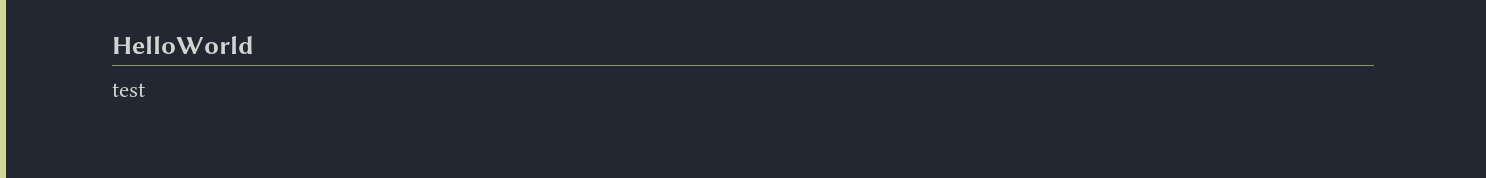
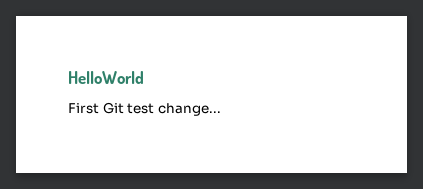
[112,83,145,97] test -> [68,102,221,116] First Git test change...

